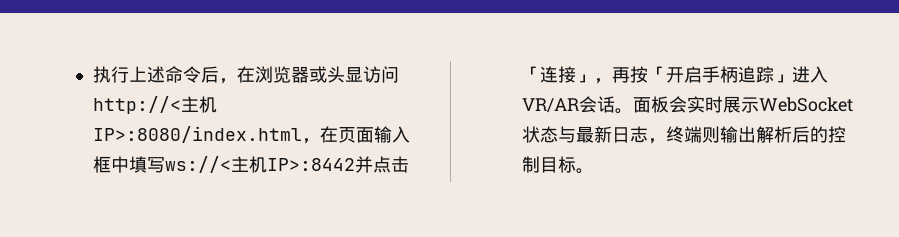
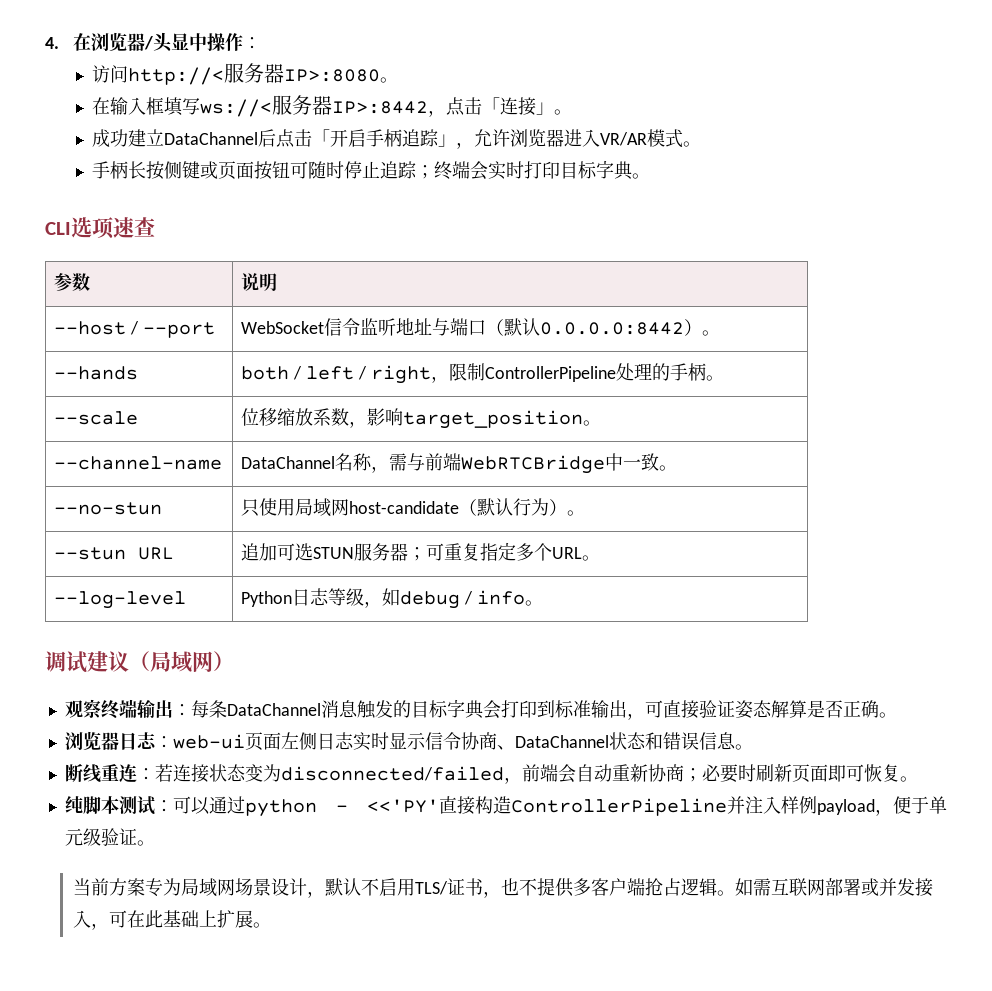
[92,66,399,84] [92,96,217,114] [92,126,410,144] [92,156,409,173] [521,66,648,84] 执行上述命令后，在浏览器或头显访问http://<主机IP>:8080/index.html，在页面输入框中填写ws://<主机IP>:8442并点击「连接」，再按 -> [45,32,261,52] [92,63,399,85] [92,95,573,117] [92,129,313,148] 4.在浏览器/头显中操作： // 访问http://<服务器IP>:8080。 // 在输入框填写ws://<服务器IP>:8442，点击「连接」。 // 成功建立DataChannel后点击
(792, 78) none -> [456,129,565,149] ，允许浏览器
[578,96,853,114] [521,126,846,144] [521,156,576,173] 会话。面板会实时展示WebSocket状态与最新日志，终端则输出解析后的控制目标 -> [647,129,702,148] [92,160,651,180] [45,217,155,239] [54,273,91,291] [241,273,278,291] [54,321,216,338] [241,318,721,336] [54,366,139,380] [241,363,724,384] [54,411,139,425] [241,408,602,429] [54,456,223,470] [241,453,678,474] [54,502,163,515] [241,498,586,517] [54,547,175,560] [241,542,601,561] [54,591,187,609] [241,588,544,609] [45,651,234,673] [64,699,897,720] [64,731,753,751] [64,763,918,784] [64,796,947,817] [64,828,155,846] [72,878,933,898] [72,910,253,930] 模式。 // 手柄长按侧键或页面按钮可随时停止追踪；终端会实时打印目标字典。 // CLI选项速查 // 参数 | 说明 // --host / --port | WebSocket信令监听地址与端口（默认0.0.0.0:8442）。 // --hands | both / left / right，限制ControllerPipeline处理的手柄。 // --scale | 位移缩放系数，影响target_position。 // --channel-name | DataChannel名称，需与前端WebRTCBridge中一致。 // --no-stun | 只使用局域网host-candidate（默认行为）。 // --stun URL | 追加可选STUN服务器；可重复指定多个URL。 // --log-level | Python日志等级，如debug / info。 // 调试建议（局域网） // 观察终端输出：每条DataChannel消息触发的目标字典会打印到标准输出，可直接验证姿态解算是否正确。 // 浏览器日志：web-ui页面左侧日志实时显示信令协商、DataChannel状态和错误信息。 // 断线重连：若连接状态变为disconnected/failed，前端会自动重新协商；必要时刷新页面即可恢复。 // 纯脚本测试：可以通过python - <<'PY'直接构造ControllerPipeline并注入样例payload，便于单元级验证。 // 当前方案专为局域网场景设计，默认不启用TLS/证书，也不提供多客户端抢占逻辑。如需互联网部署或并发接入，可在此基础上扩展

